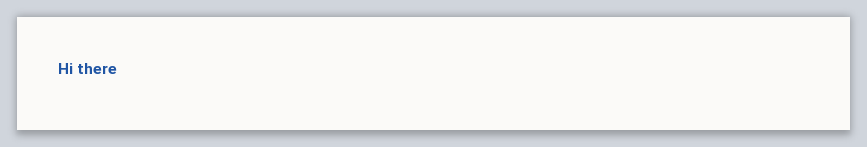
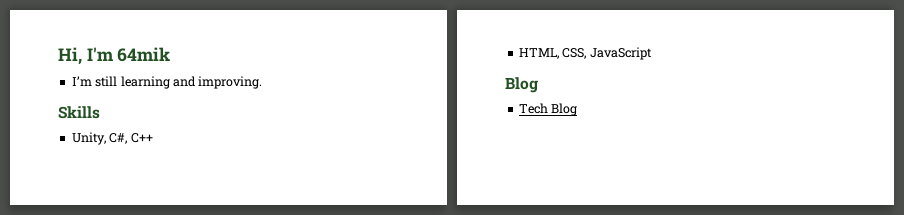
[58,63,118,74] Hi there -> [58,47,171,65] [71,76,263,89] [58,106,100,119] [71,132,153,145] [518,47,652,60] [505,77,538,93] [518,103,578,116] Hi, I'm 64mik // I’m still learning and improving. // Skills // Unity, C#, C++ // HTML, CSS, JavaScript // Blog // Tech Blog

